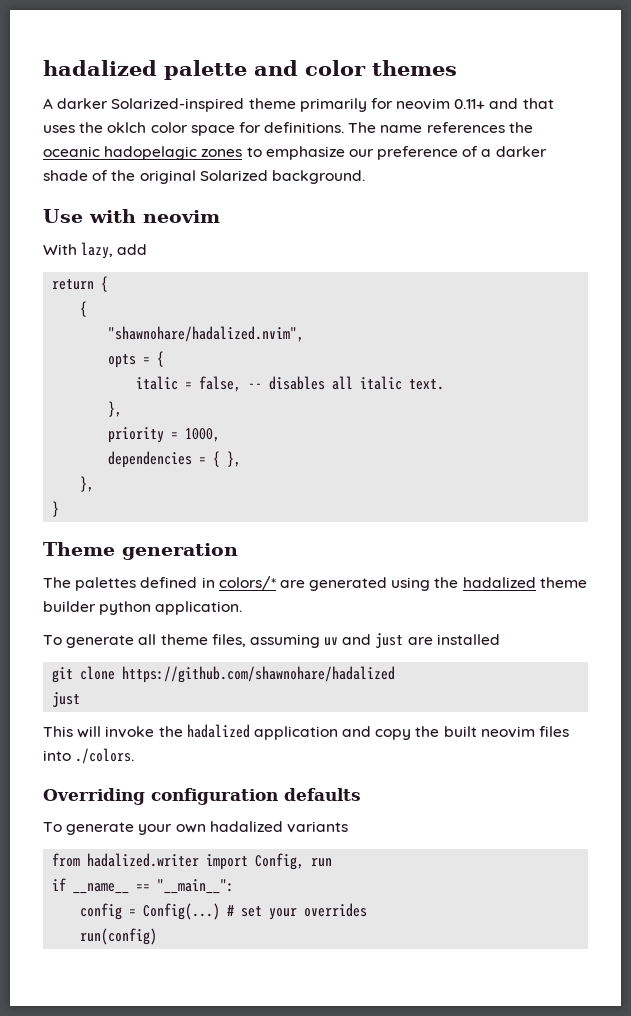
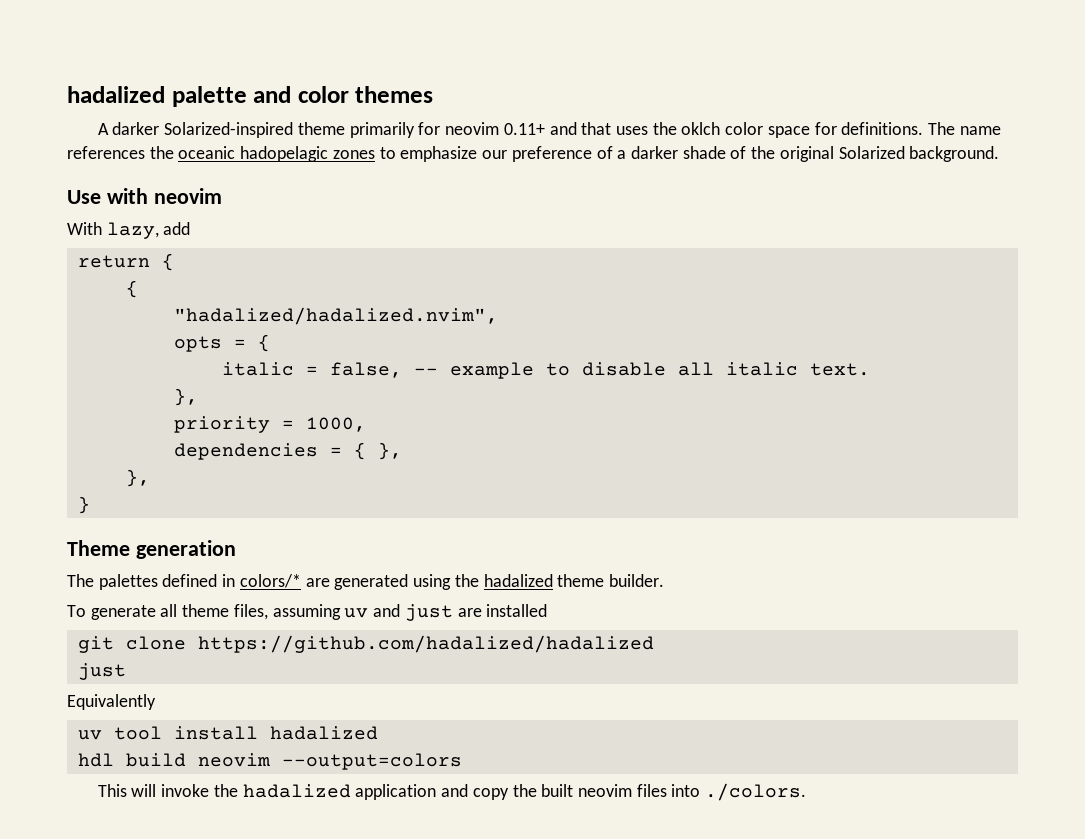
[108,326,305,342] "shawnohare/hadalized.nvim", -> [173,307,498,325] "hadalized/hadalized.nvim",
[269,376,326,390] disables -> [449,362,666,379] example to disable
[43,601,243,615] builder python application. -> [608,574,664,587] builder.
[122,666,396,683] [52,692,81,707] https://github.com/shawnohare/hadalized // just -> [197,635,654,653] [77,663,126,680] [67,694,156,710] [77,726,378,740] [77,753,462,770] https://github.com/hadalized/hadalized // just // Equivalently // uv tool install hadalized // hdl build neovim --output=colors
[43,788,361,805] [43,821,348,835] [52,853,333,870] [52,878,235,894] [80,903,368,920] [80,928,158,945] // Overriding configuration defaults // To generate your own hadalized variants // from hadalized.writer import Config, run // if __name__ == "__main__": // config = Config(...) # set your overrides // run(config) -> (807, 792) none

